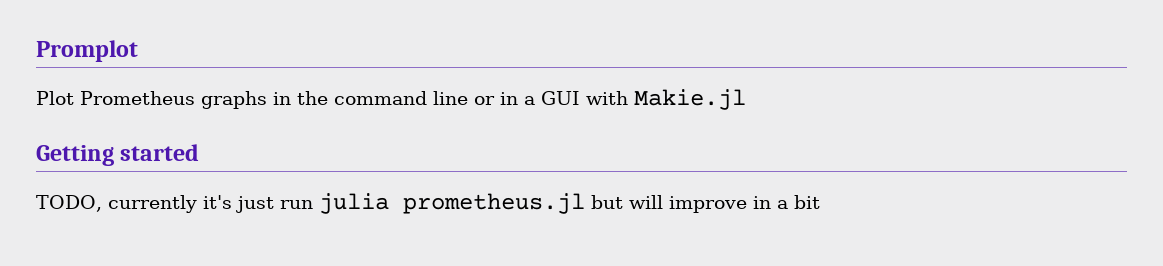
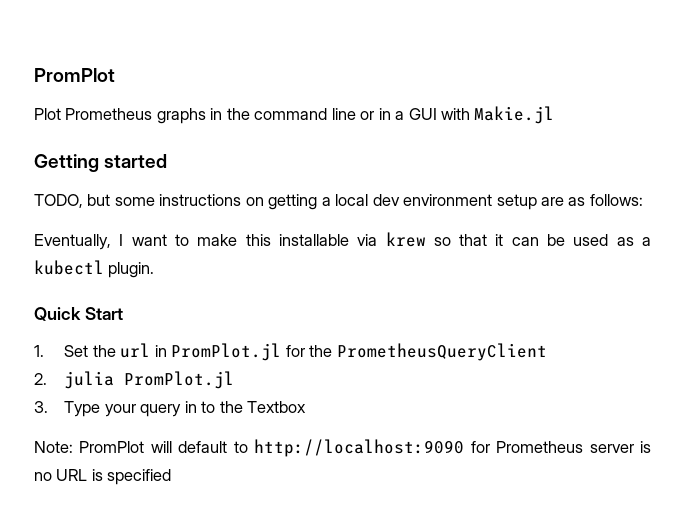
[36,40,138,62] Promplot -> [34,68,115,82] PromPlot
[107,193,820,214] currently it's just run julia prometheus.jl but will improve in a bit -> [87,194,643,210] [34,232,651,250] [34,260,155,278] [34,307,123,321] [34,343,547,361] [34,371,235,389] [34,401,307,417] [34,439,651,457] [34,469,172,485] but some instructions on getting a local dev environment setup are as follows: // Eventually, I want to make this installable via krew so that it can be used as a kubectl plugin. // Quick Start // 1. Set the url in PromPlot.jl for the PrometheusQueryClient // 2. julia PromPlot.jl // 3. Type your query in to the Textbox // Note: PromPlot will default to http://localhost:9090 for Prometheus server is no URL is specified

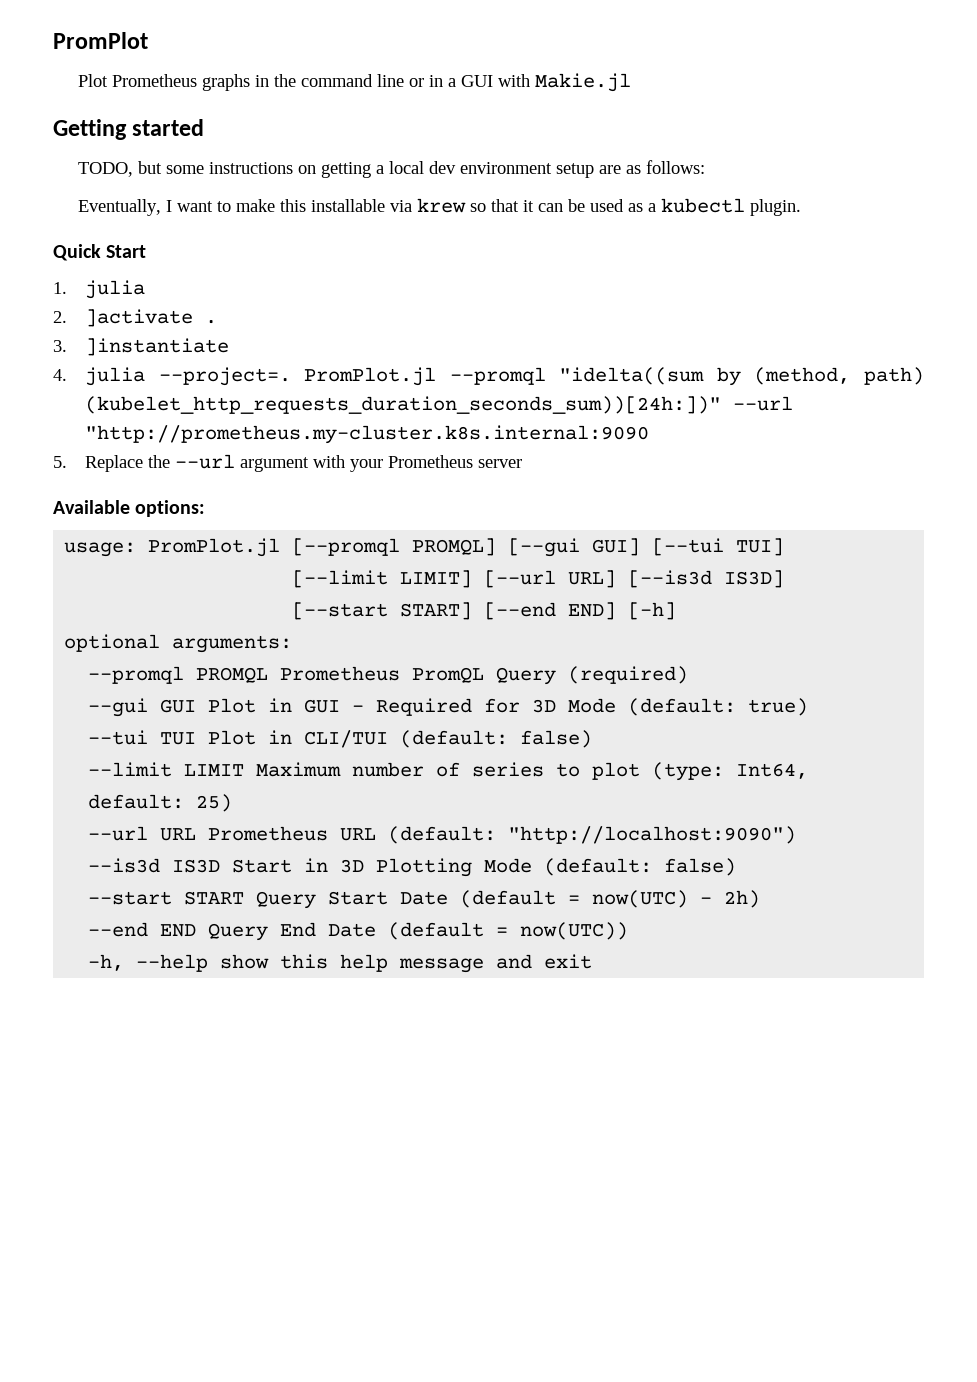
[64,343,547,361] [34,371,235,389] [34,401,307,417] [34,439,651,457] [34,469,172,485] Set the url in PromPlot.jl for the PrometheusQueryClient // 2. julia PromPlot.jl // 3. Type your query in to the Textbox // Note: PromPlot will default to http://localhost:9090 for Prometheus server is no URL is specified -> [85,280,146,299] [53,309,218,327] [53,338,230,356] [53,367,924,386] [85,396,794,414] [85,425,650,444] [53,454,523,472] [53,500,206,517] [64,538,785,557] [292,570,785,588] [292,602,677,620] [64,634,293,653] [88,666,689,685] [88,698,809,717] [88,730,593,748] [88,762,809,781] [88,794,233,812] [88,826,797,844] [88,858,737,877] [88,890,761,909] [88,922,629,941] [88,954,593,973] julia // 2. ]activate . // 3. ]instantiate // 4. julia --project=. PromPlot.jl --promql "idelta((sum by (method, path) (kubelet_http_requests_duration_seconds_sum))[24h:])" --url "http://prometheus.my-cluster.k8s.internal:9090 // 5. Replace the --url argument with your Prometheus server // Available options: // usage: PromPlot.jl [--promql PROMQL] [--gui GUI] [--tui TUI] // [--limit LIMIT] [--url URL] [--is3d IS3D] // [--start START] [--end END] [-h] // optional arguments: // --promql PROMQL Prometheus PromQL Query (required) // --gui GUI Plot in GUI - Required for 3D Mode (default: true) // --tui TUI Plot in CLI/TUI (default: false) // --limit LIMIT Maximum number of series to plot (type: Int64, default: 25) // --url URL Prometheus URL (default: "http://localhost:9090") // --is3d IS3D Start in 3D Plotting Mode (default: false) // --start START Query Start Date (default = now(UTC) - 2h) // --end END Query End Date (default = now(UTC)) // -h, --help show this help message and exit

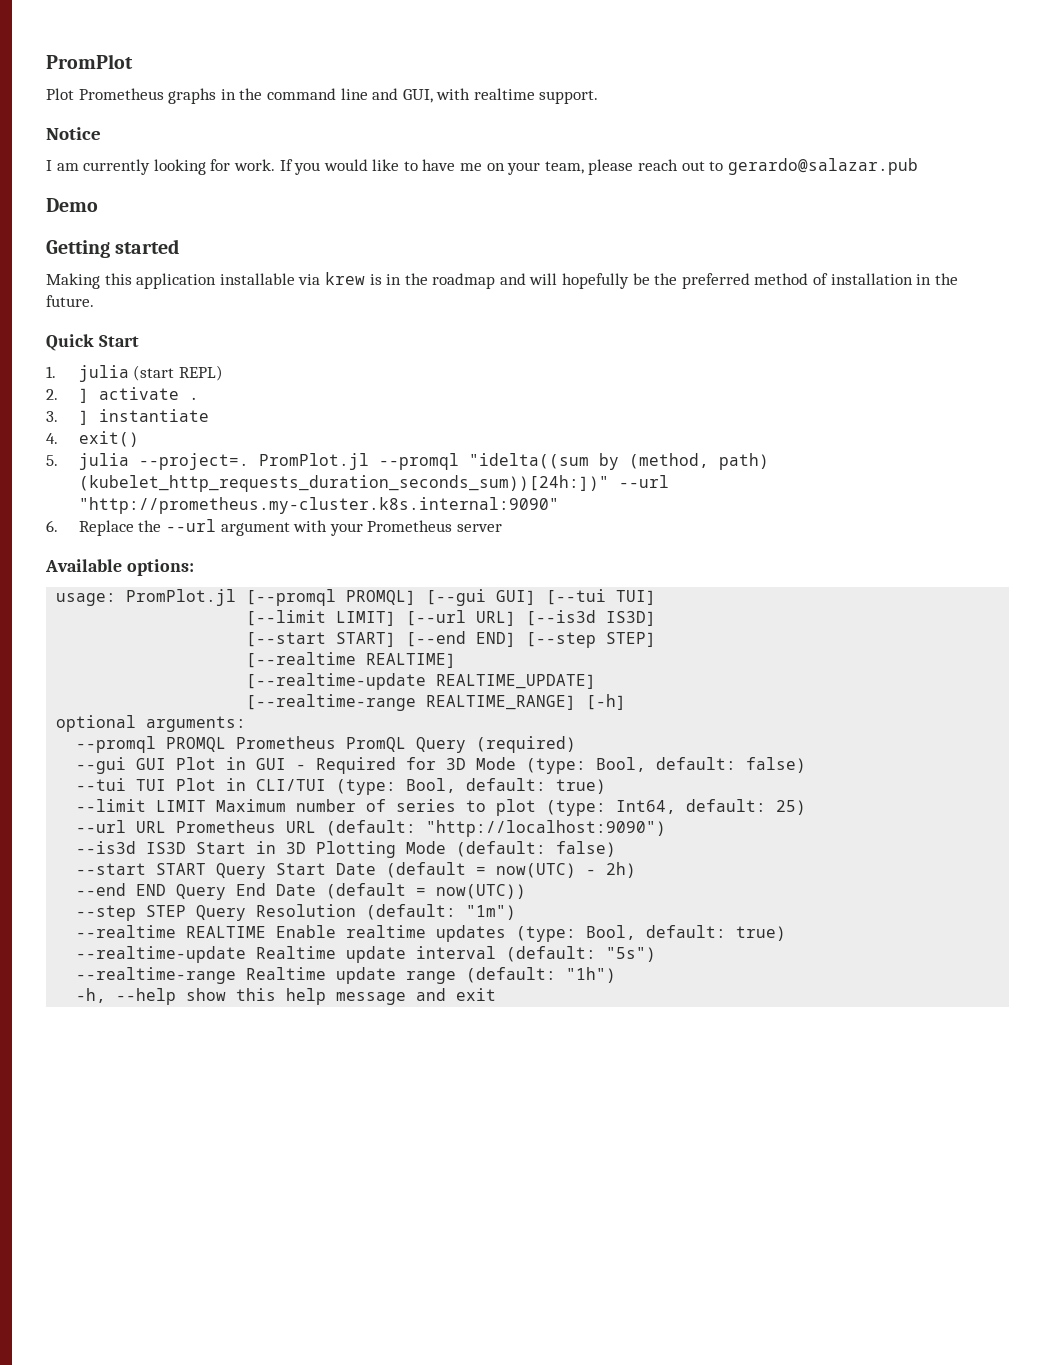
[408,73,631,92] [53,119,205,140] [77,160,705,178] [77,198,801,216] or in a GUI with Makie.jl // Getting started // TODO, but some instructions on getting a local dev environment setup are as follows: // Eventually, I want to make this installable via krew so that it can be used as a kubectl plugin. -> [372,88,599,104] [46,127,101,140] [46,158,918,175] [46,198,98,212] [46,239,180,258] [46,272,958,289] [46,295,94,307] and GUI, with realtime support. // Notice // I am currently looking for work. If you would like to have me on your team, please reach out to gerardo@salazar.pub // Demo // Getting started // Making this application installable via krew is in the roadmap and will hopefully be the preferred method of installation in the future.
(146, 289) none -> [133,365,223,381] (start REPL)
[85,309,194,327] ]activate -> [78,387,179,403] ] activate
[85,338,230,356] [53,369,67,381] ]instantiate // 4. -> [78,409,209,425] [46,431,139,447] [46,455,58,466] ] instantiate // 4. exit() // 5.
[85,425,650,444] [53,456,67,468] "http://prometheus.my-cluster.k8s.internal:9090 // 5. -> [78,497,559,514] [46,520,58,532] "http://prometheus.my-cluster.k8s.internal:9090" // 6.
(617, 611) none -> [526,632,657,648] [246,652,457,668] [246,673,597,690] [246,694,577,711] [--step STEP] // [--realtime REALTIME] // [--realtime-update REALTIME_UPDATE] // [--realtime-range REALTIME_RANGE]
[628,698,809,716] (default: true) -> [526,757,807,774] (type: Bool, default: false)
[400,730,593,748] (default: false) -> [336,778,607,795] (type: Bool, default: true)
(629, 931) none -> [76,904,517,921] [76,925,787,942] [76,946,657,963] [76,967,617,984] // --step STEP Query Resolution (default: "1m") // --realtime REALTIME Enable realtime updates (type: Bool, default: true) // --realtime-update Realtime update interval (default: "5s") // --realtime-range Realtime update range (default: "1h")

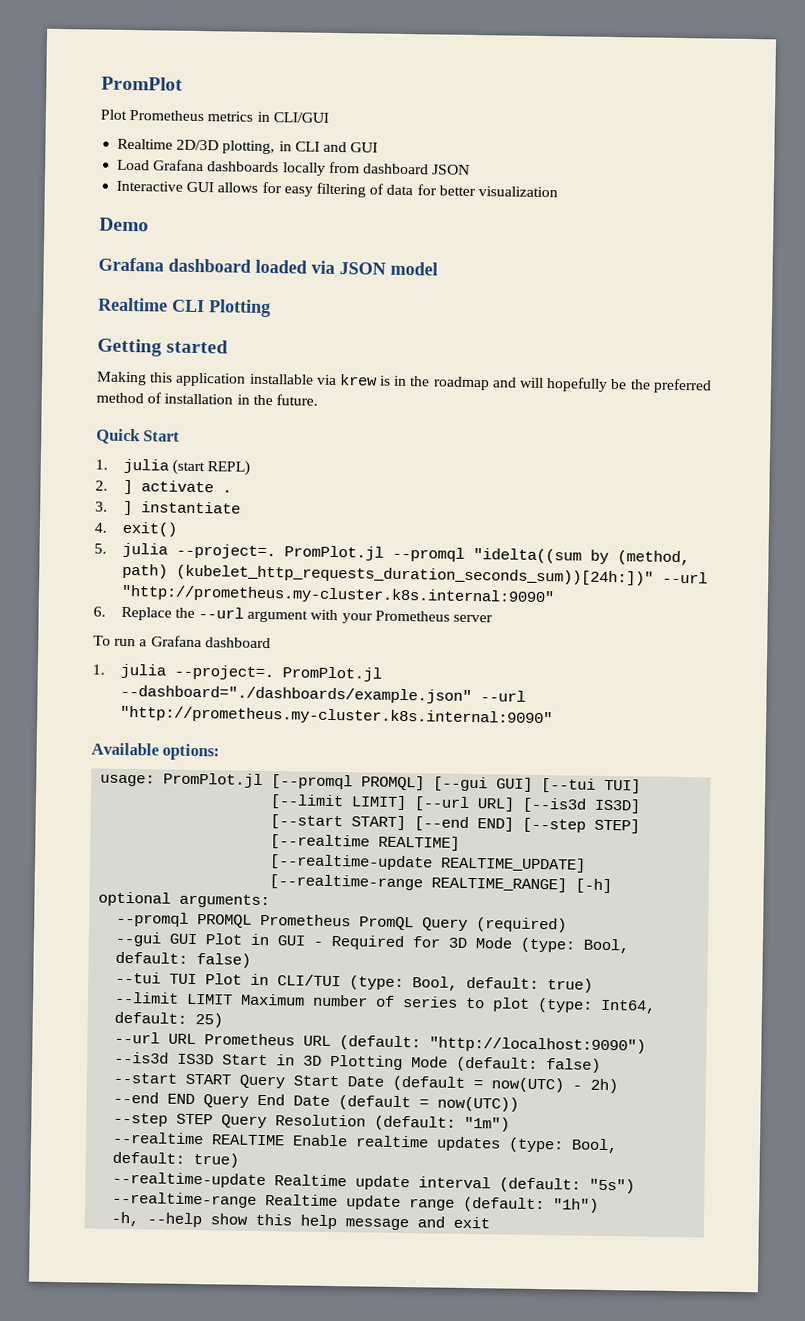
[168,88,599,104] [46,127,101,140] [46,158,918,175] [46,198,98,212] graphs in the command line and GUI, with realtime support. // Notice // I am currently looking for work. If you would like to have me on your team, please reach out to gerardo@salazar.pub // Demo -> [207,111,329,123] [117,138,379,155] [117,159,471,176] [116,180,558,198] [99,217,149,232] [98,257,438,276] [98,297,271,318] metrics in CLI/GUI // Realtime 2D/3D plotting, in CLI and GUI // Load Grafana dashboards locally from dashboard JSON // Interactive GUI allows for easy filtering of data for better visualization // Demo // Grafana dashboard loaded via JSON model // Realtime CLI Plotting
(502, 528) none -> [93,635,271,649] [92,663,382,682] [119,684,526,705] [119,705,553,727] // To run a Grafana dashboard // 1. julia --project=. PromPlot.jl --dashboard="./dashboards/example.json" --url "http://prometheus.my-cluster.k8s.internal:9090"

